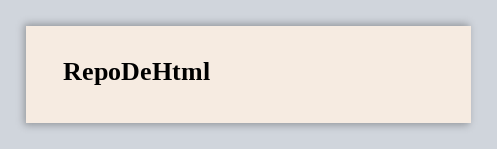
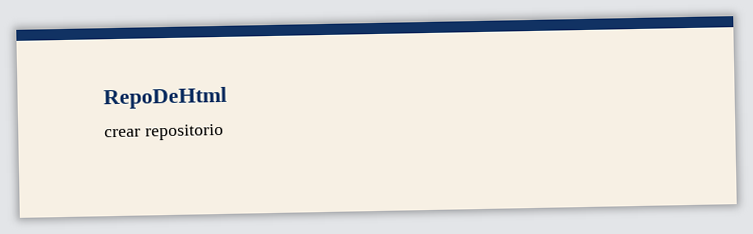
(210, 73) none -> [104,123,224,141] // crear repositorio

